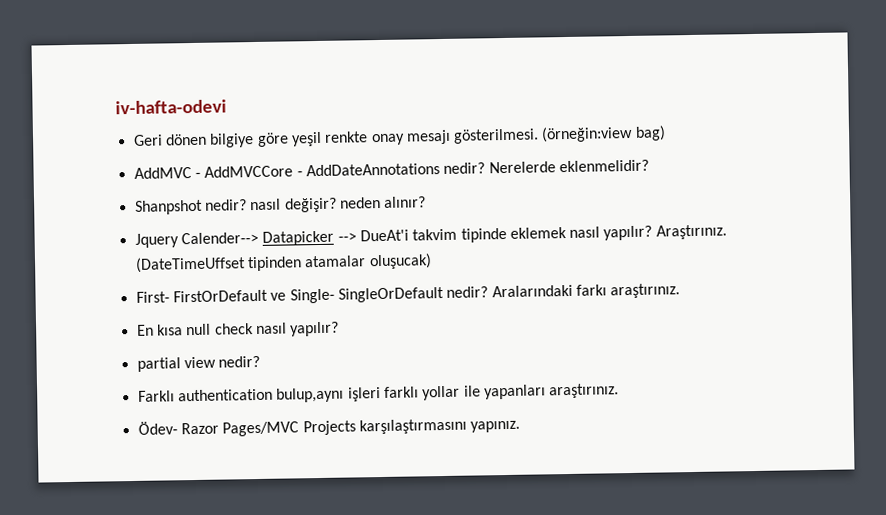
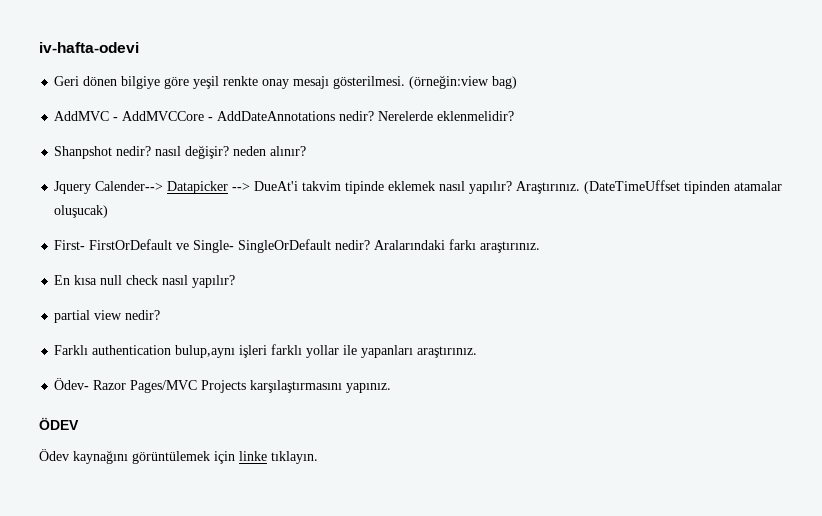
(521, 426) none -> [39,417,79,430] [39,449,318,464] // ÖDEV // Ödev kaynağını görüntülemek için linke tıklayın.

